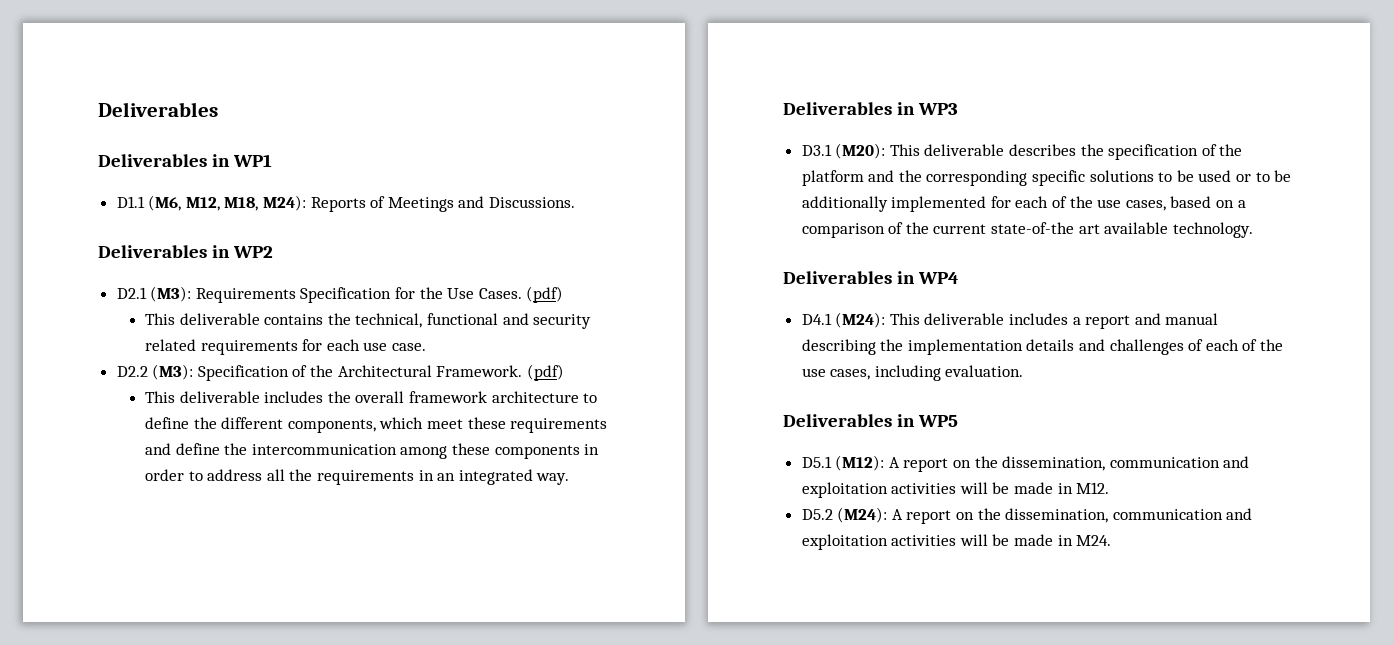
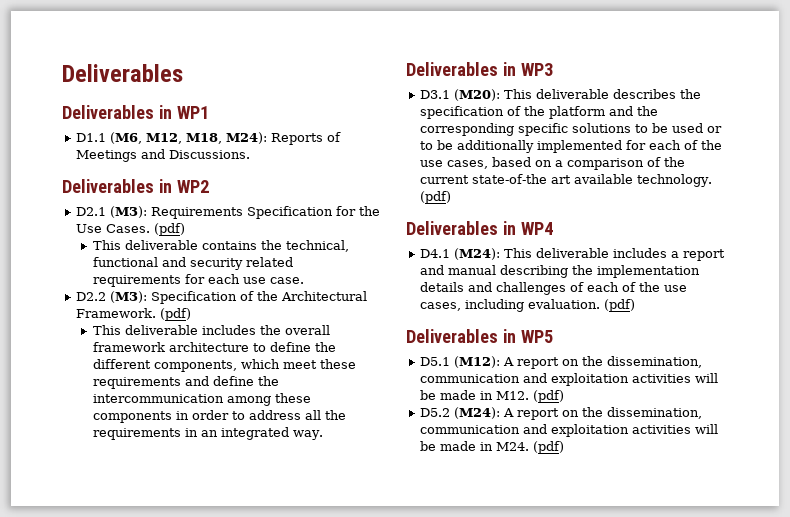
(1253, 230) none -> [420,191,452,204] (pdf)
(1024, 371) none -> [604,299,636,312] (pdf)
(1110, 488) none -> [533,390,565,403] (pdf)
(1112, 540) none -> [533,441,565,454] (pdf)

